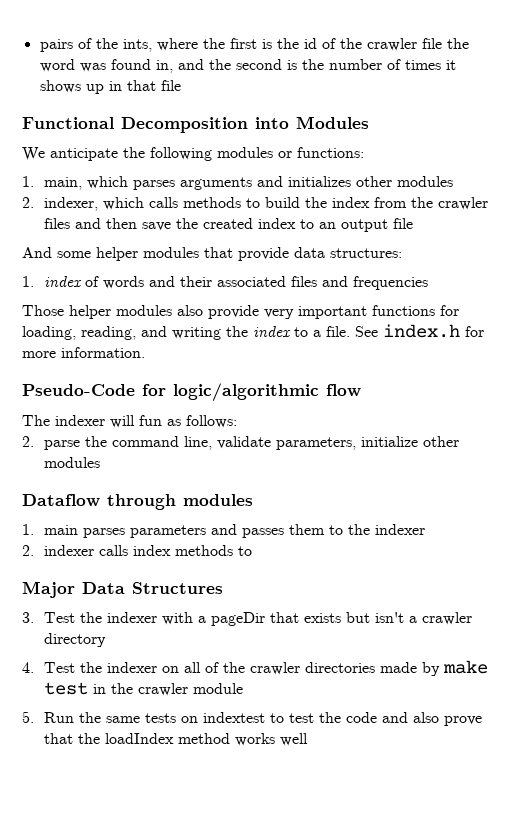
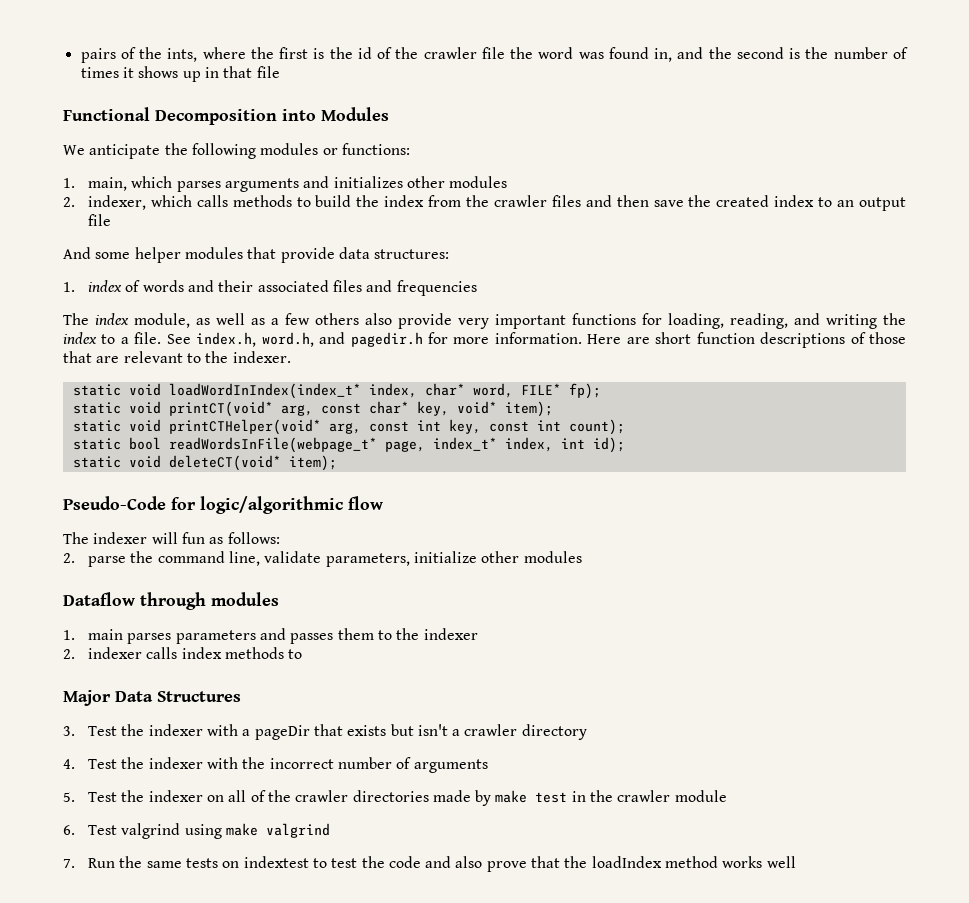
[22,305,172,319] Those helper modules -> [63,313,359,328] The index module, as well as a few others
[383,324,460,338] index.h -> [196,332,423,347] index.h, word.h, and pagedir.h
(145, 352) none -> [587,332,907,348] [63,351,291,363] [72,383,601,399] [72,401,553,417] [72,419,625,435] [72,437,625,453] [72,455,337,471] Here are short function descriptions of those that are relevant to the indexer. // static void loadWordInIndex(index_t* index, char* word, FILE* fp); // static void printCT(void* arg, const char* key, void* item); // static void printCTHelper(void* arg, const int key, const int count); // static bool readWordsInFile(webpage_t* page, index_t* index, int id); // static void deleteCT(void* item);
(158, 667) none -> [206,757,488,773] [63,790,203,802] with the incorrect number of arguments // 5. Test the indexer
[22,711,34,723] 5. -> [63,823,330,839] [63,859,75,868] 6. Test valgrind using make valgrind // 7.

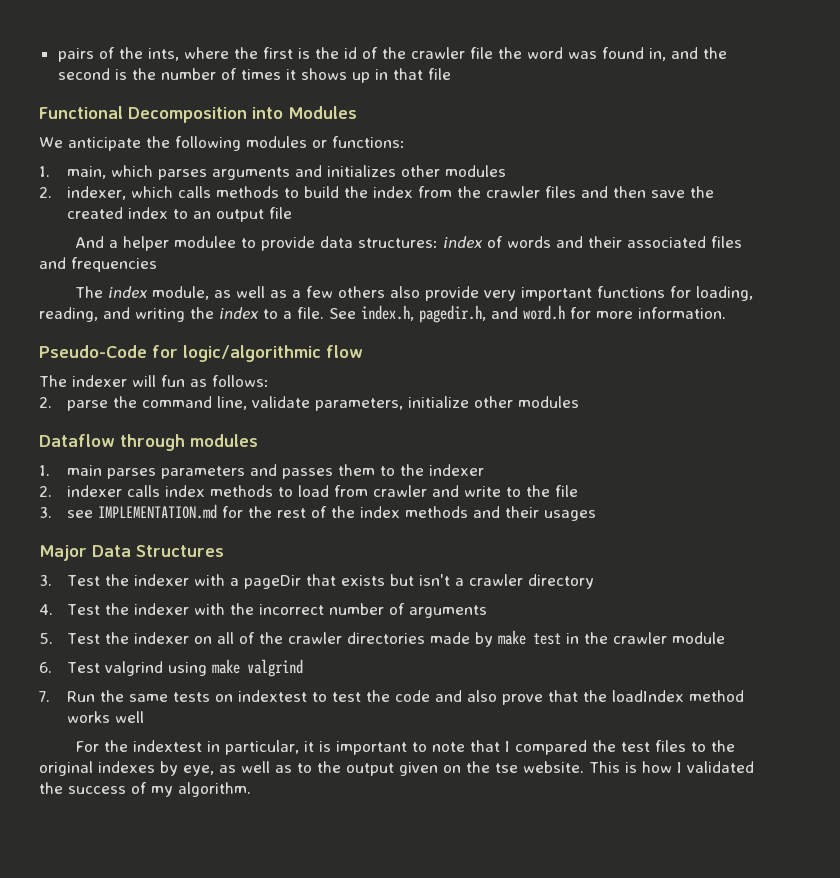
[95,247,277,263] some helper modules that -> [109,236,257,251] a helper modulee to
[63,282,75,292] // 1. -> (439, 243) none
[261,332,423,347] word.h, and pagedir.h -> [419,305,565,323] pagedir.h, and word.h
[587,332,907,348] [63,351,291,363] [72,383,601,399] [72,401,553,417] [72,419,625,435] [72,437,625,453] [72,455,337,471] Here are short function descriptions of those that are relevant to the indexer. // static void loadWordInIndex(index_t* index, char* word, FILE* fp); // static void printCT(void* arg, const char* key, void* item); // static void printCTHelper(void* arg, const int key, const int count); // static bool readWordsInFile(webpage_t* page, index_t* index, int id); // static void deleteCT(void* item); -> (726, 313) none
(303, 654) none -> [298,485,579,497] [39,504,597,521] load from crawler and write to the file // 3. see IMPLEMENTATION.md for the rest of the index methods and their usages
(796, 862) none -> [75,740,736,755] [39,761,754,776] [39,782,251,797] // For the indextest in particular, it is important to note that I compared the test files to the original indexes by eye, as well as to the output given on the tse website. This is how I validated the success of my algorithm.

